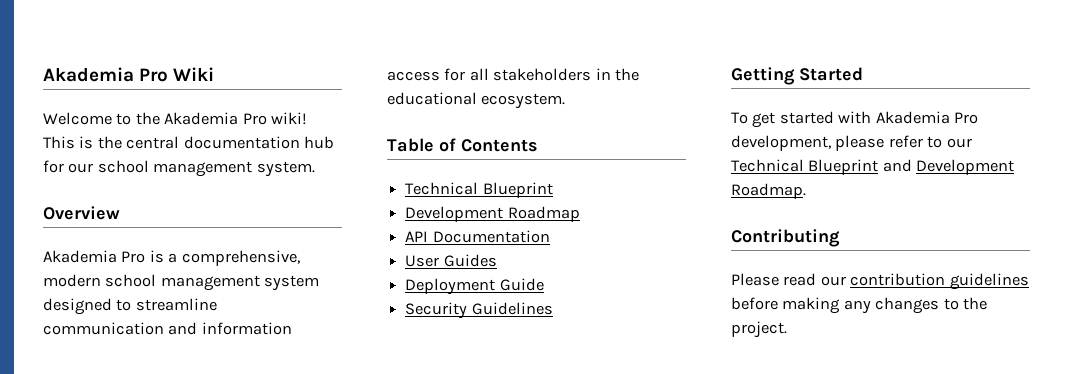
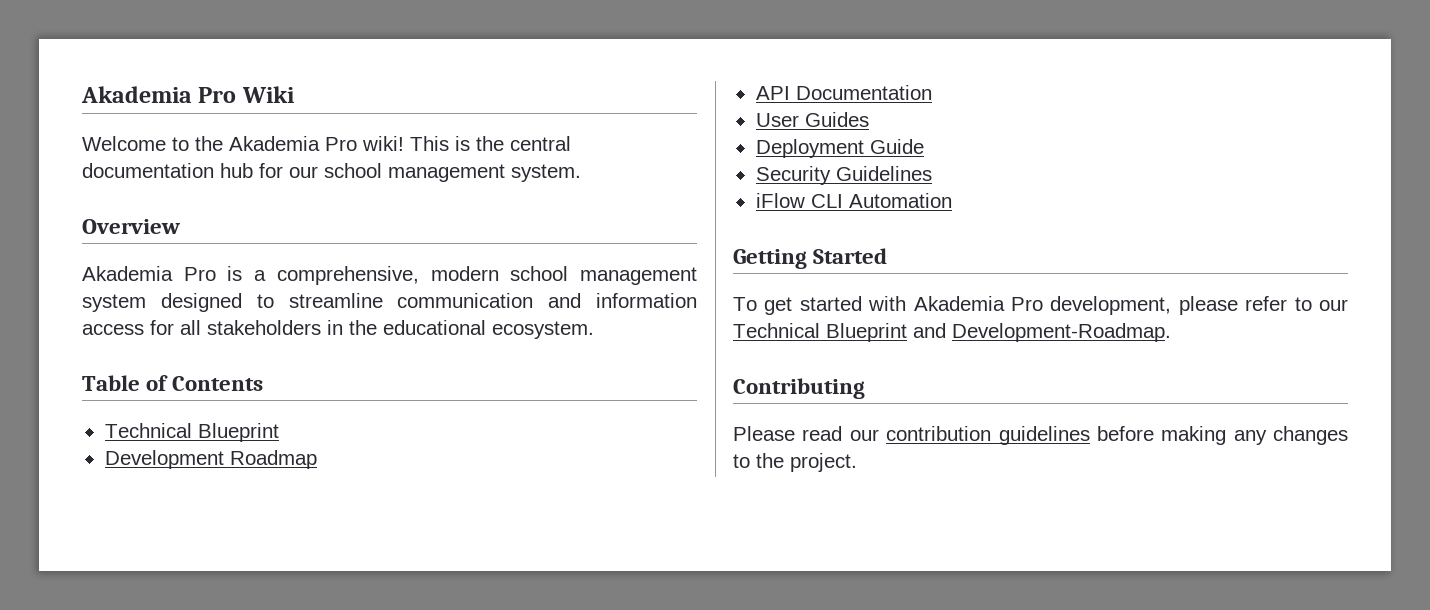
(553, 308) none -> [755,193,952,208] // iFlow CLI Automation
[916,159,1015,175] [731,183,806,199] Development Roadmap. -> [952,323,1171,342] Development-Roadmap.

